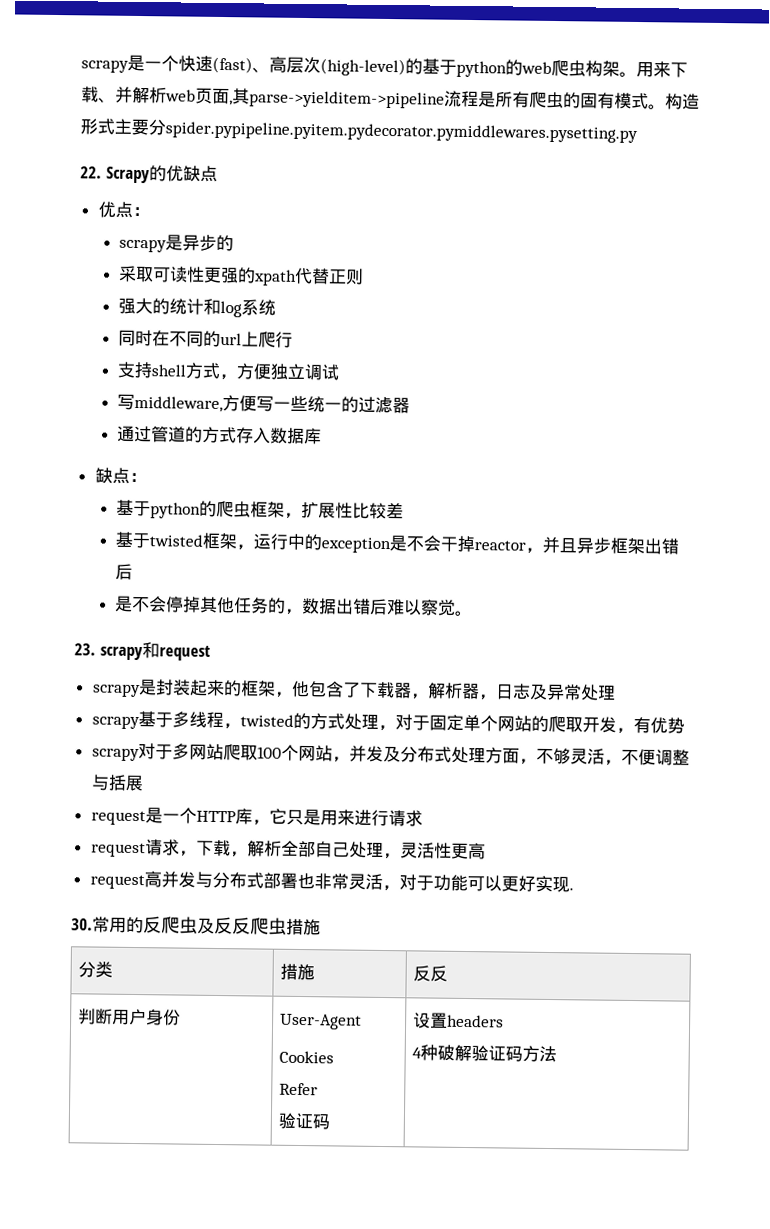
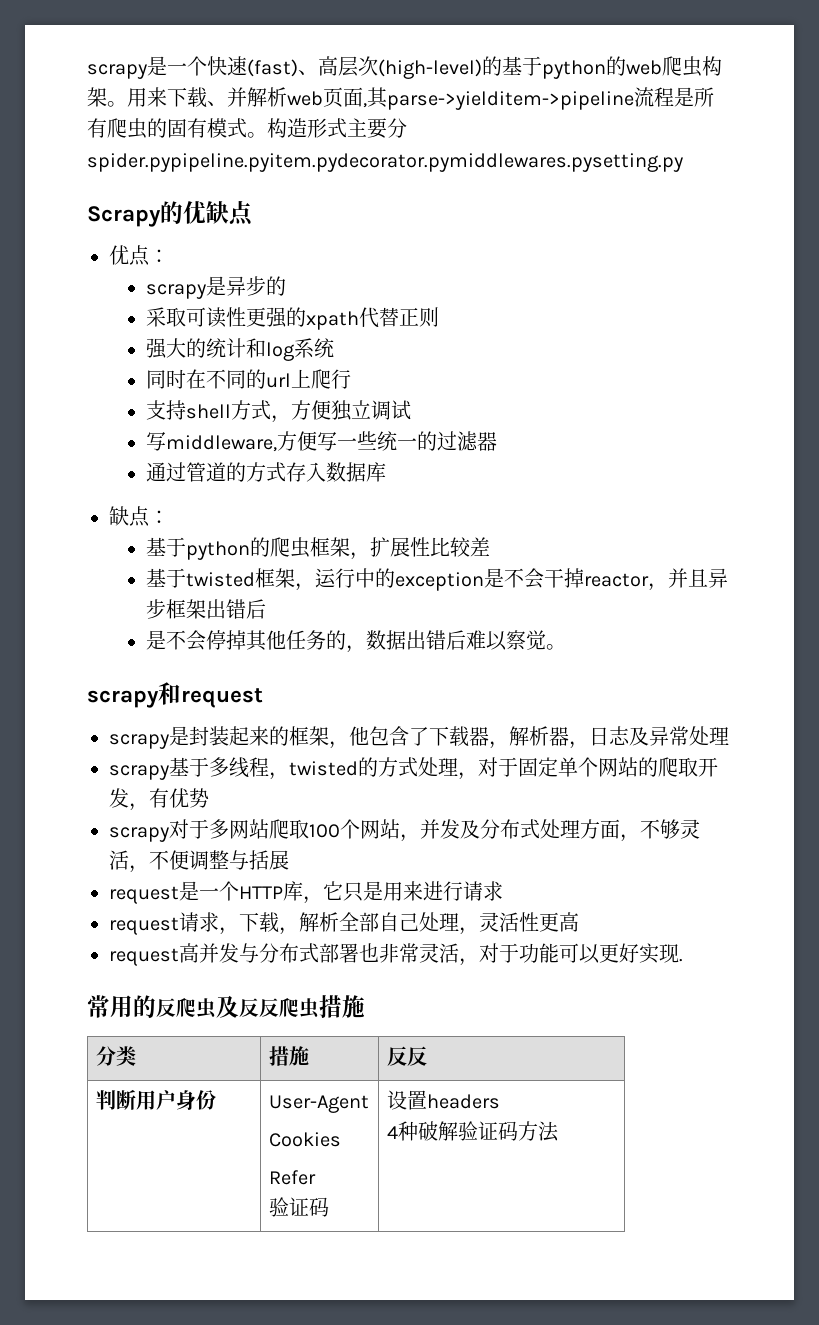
[80,166,102,179] 22. -> (683, 162) none
[74,643,96,656] 23. -> (566, 647) none
[71,918,93,931] 30. -> (683, 960) none

